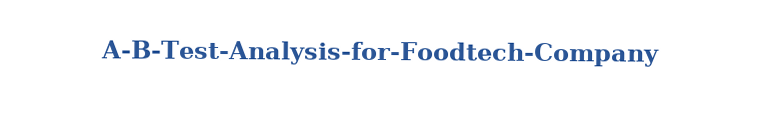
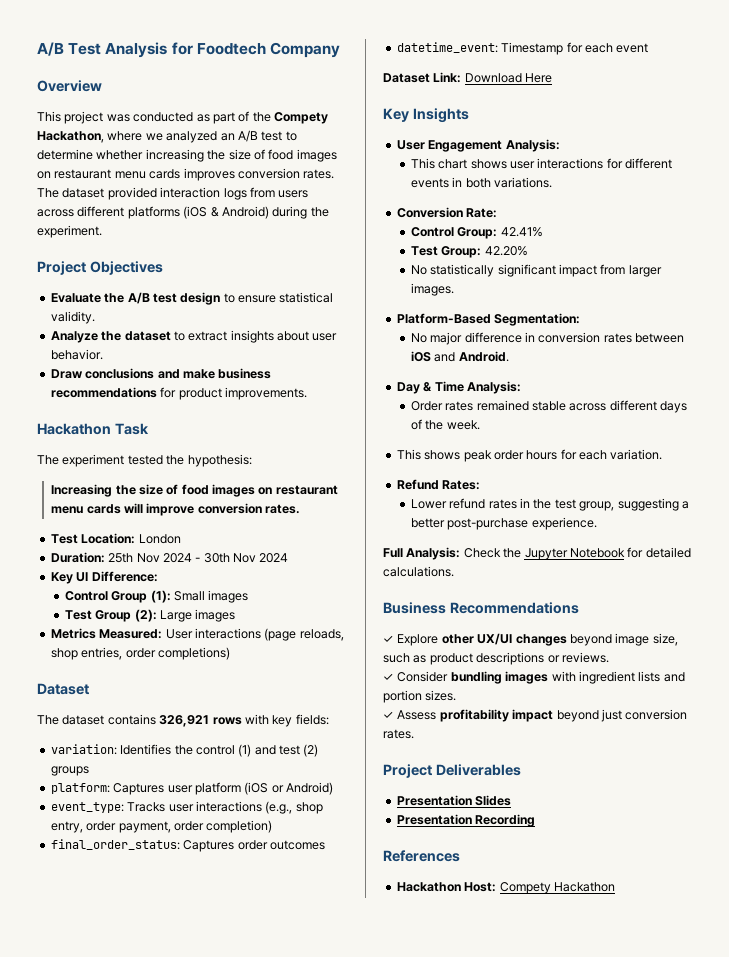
[100,40,660,67] A-B-Test-Analysis-for-Foodtech-Company -> [37,42,340,58] [37,80,102,92] [37,111,328,124] [37,130,297,143] [37,149,337,162] [37,168,335,181] [37,187,309,200] [37,206,329,219] [37,225,102,238] [37,261,163,275] [50,292,334,305] [50,311,95,324] [50,330,338,343] [50,349,103,360] [50,368,272,379] [50,387,307,400] [37,423,149,435] [37,454,252,467] [51,484,338,497] [51,503,301,516] [50,533,181,544] [50,552,289,563] [50,571,158,584] [64,590,249,603] [64,609,236,622] [50,628,344,641] [50,647,230,660] [37,683,89,695] [37,714,329,727] [50,744,319,757] [50,766,89,776] [50,782,333,795] [50,801,323,814] [50,820,273,833] [50,839,325,852] [396,42,649,55] [383,72,553,83] [383,108,469,123] [396,139,560,152] [410,158,673,169] [410,177,553,188] [396,207,498,218] [410,227,543,239] [410,246,528,258] [410,264,662,277] [410,283,454,296] [396,313,581,326] [410,332,685,345] [410,351,509,362] [396,381,521,394] [410,400,688,413] [410,419,480,430] [396,449,663,462] [396,479,481,490] [410,498,689,511] [410,517,597,530] [383,547,691,560] [383,566,454,577] [383,602,579,614] [383,633,678,646] [383,652,609,665] [383,671,685,684] [383,690,457,703] [383,709,688,722] [383,729,414,739] [383,764,521,778] [396,795,512,806] [396,814,536,827] [383,850,460,862] [396,882,615,894] A/B Test Analysis for Foodtech Company // Overview // This project was conducted as part of the Compety Hackathon, where we analyzed an A/B test to determine whether increasing the size of food images on restaurant menu cards improves conversion rates. The dataset provided interaction logs from users across different platforms (iOS & Android) during the experiment. // Project Objectives // Evaluate the A/B test design to ensure statistical validity. // Analyze the dataset to extract insights about user behavior. // Draw conclusions and make business recommendations for product improvements. // Hackathon Task // The experiment tested the hypothesis: // Increasing the size of food images on restaurant menu cards will improve conversion rates. // Test Location: London // Duration: 25th Nov 2024 - 30th Nov 2024 // Key UI Difference: // Control Group (1): Small images // Test Group (2): Large images // Metrics Measured: User interactions (page reloads, shop entries, order completions) // Dataset // The dataset contains 326,921 rows with key fields: // variation: Identifies the control (1) and test (2) groups // platform: Captures user platform (iOS or Android) // event_type: Tracks user interactions (e.g., shop entry, order payment, order completion) // final_order_status: Captures order outcomes // datetime_event: Timestamp for each event // Dataset Link: Download Here // Key Insights // User Engagement Analysis: // This chart shows user interactions for different events in both variations. // Conversion Rate: // Control Group: 42.41% // Test Group: 42.20% // No statistically significant impact from larger images. // Platform-Based Segmentation: // No major difference in conversion rates between iOS and Android. // Day & Time Analysis: // Order rates remained stable across different days of the week. // This shows peak order hours for each variation. // Refund Rates: // Lower refund rates in the test group, suggesting a better post-purchase experience. // Full Analysis: Check the Jupyter Notebook for detailed calculations. // Business Recommendations // ✓ Explore other UX/UI changes beyond image size, such as product descriptions or reviews. // ✓ Consider bundling images with ingredient lists and portion sizes. // ✓ Assess profitability impact beyond just conversion rates. // Project Deliverables // Presentation Slides // Presentation Recording // References // Hackathon Host: Compety Hackathon

